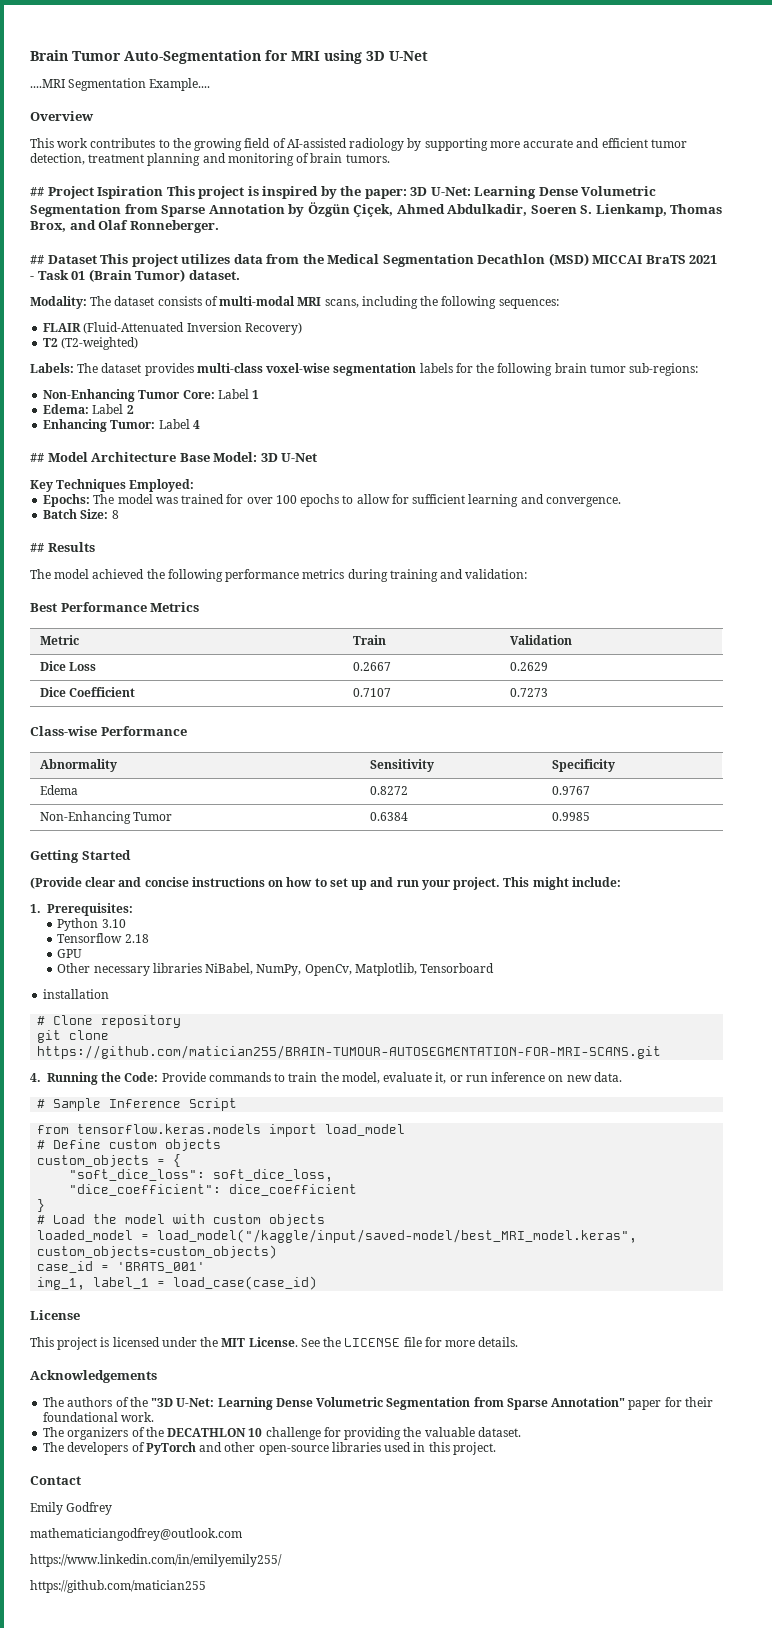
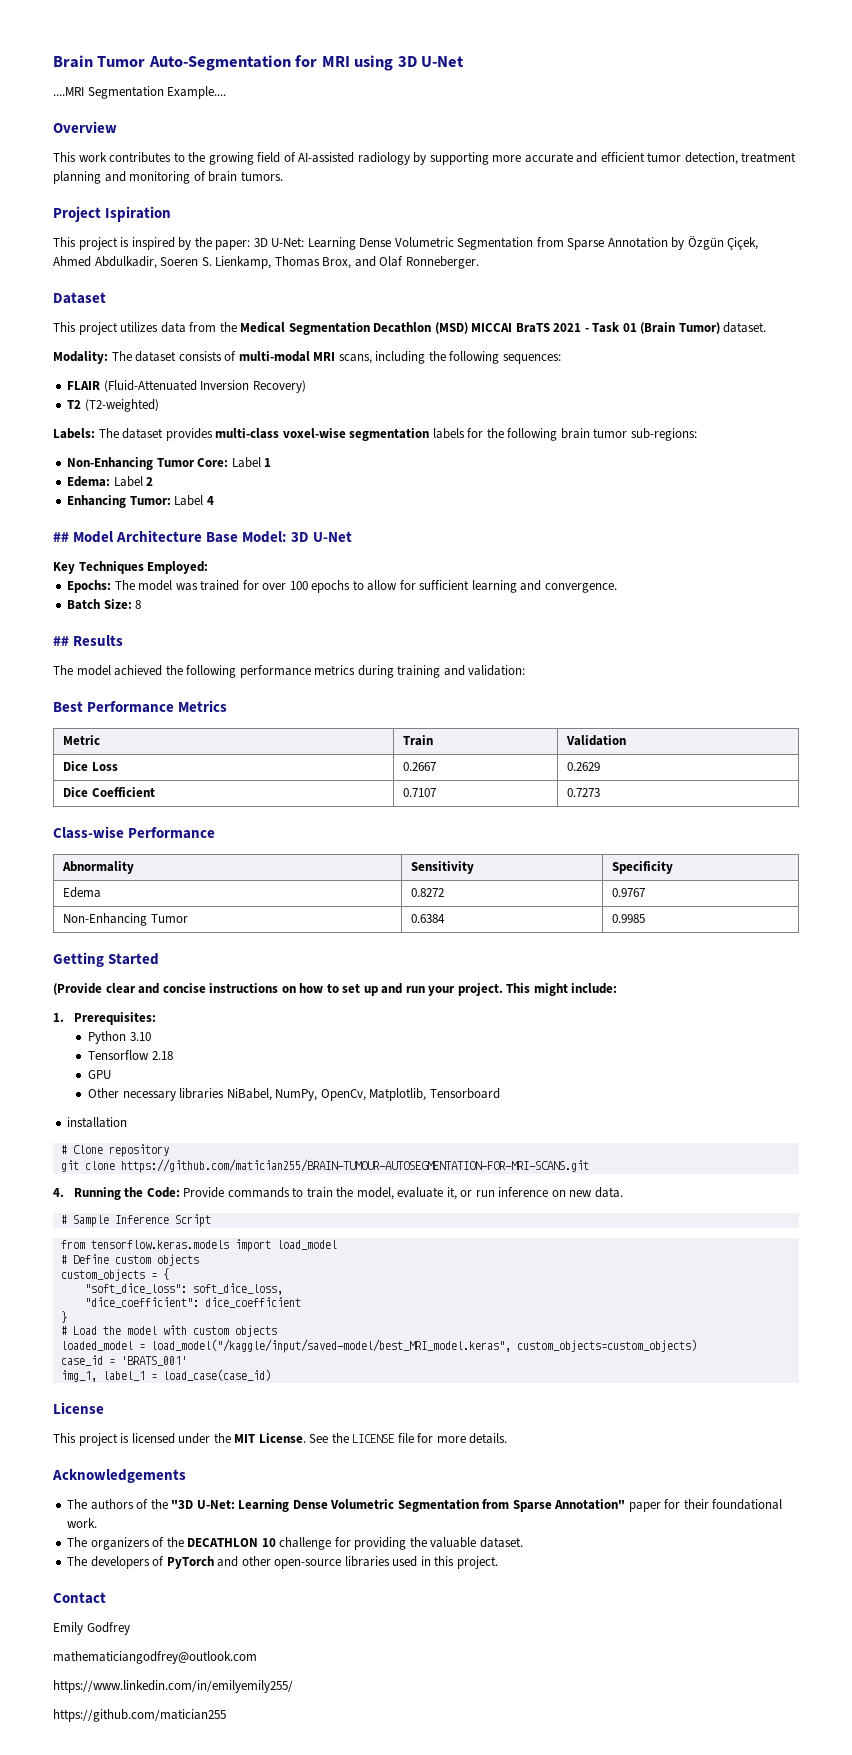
[30,187,44,196] ## -> (283, 176) none
(164, 192) none -> (172, 214) //
[30,255,44,264] ## -> (479, 262) none
(97, 259) none -> (106, 298) //

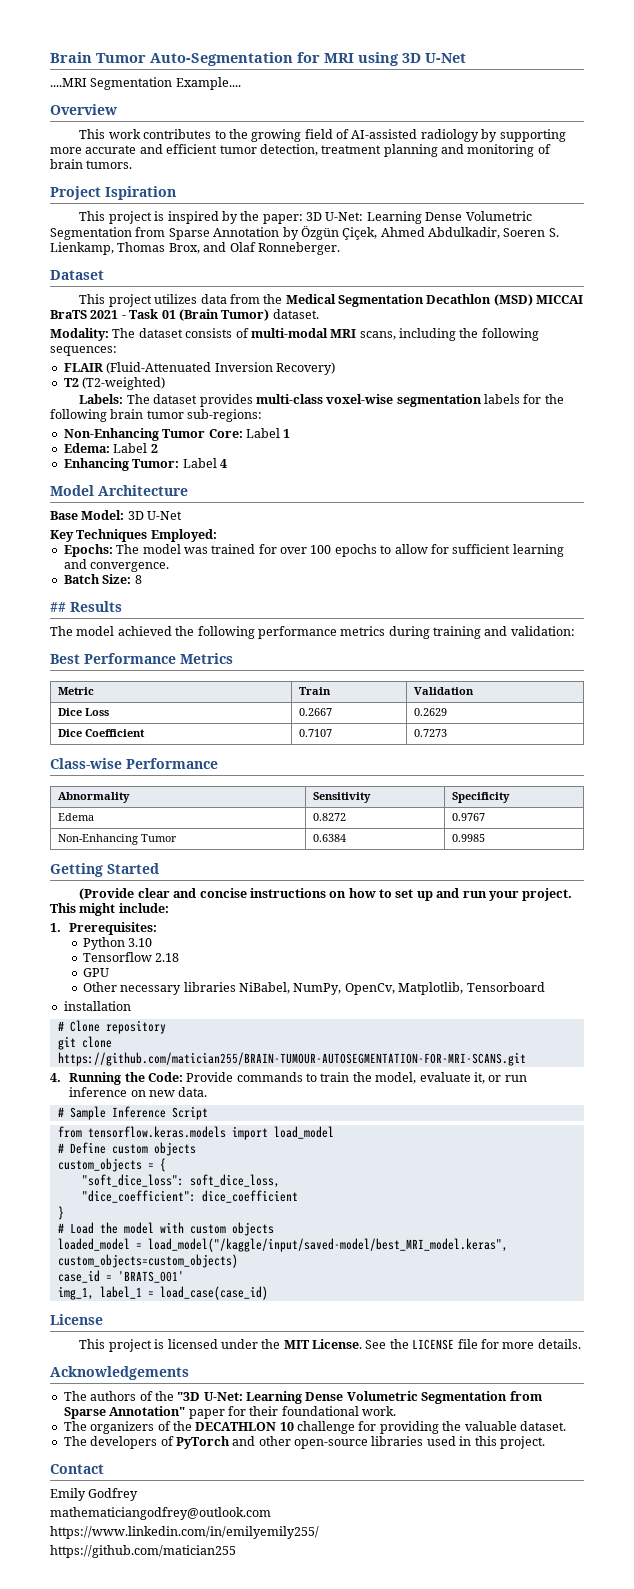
[53,532,69,542] ## -> (227, 463) none
(203, 536) none -> (188, 490) //

